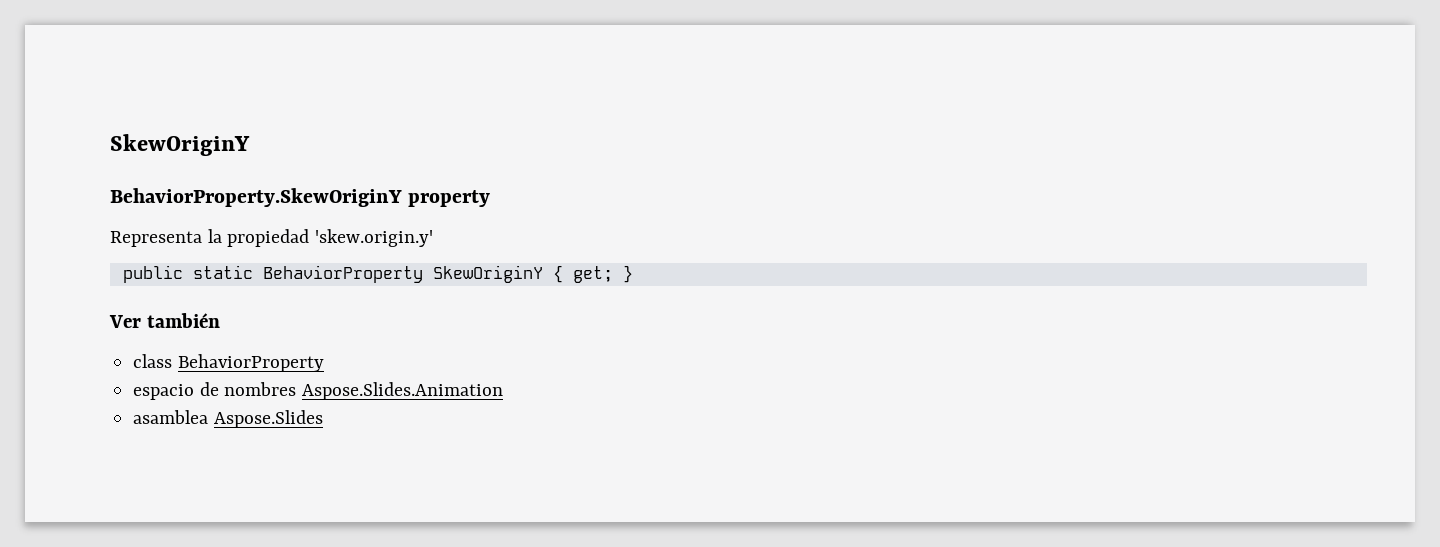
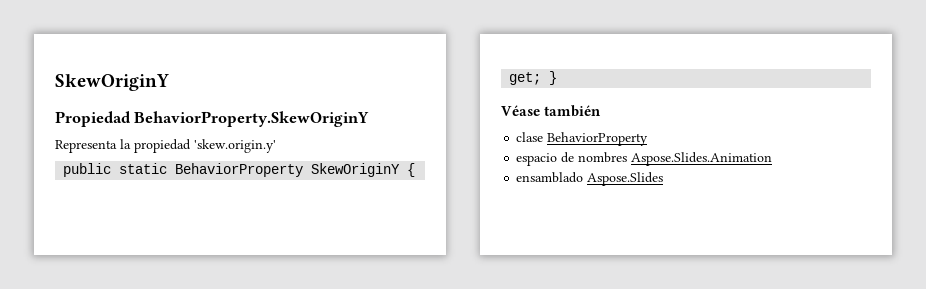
(250, 145) none -> [55,111,131,127] Propiedad
[408,190,491,207] property -> (370, 119) none
[109,315,141,328] Ver -> [501,105,540,116] Véase
[133,354,173,368] class -> [516,132,544,142] clase
[133,410,209,424] asamblea -> [516,172,584,183] ensamblado

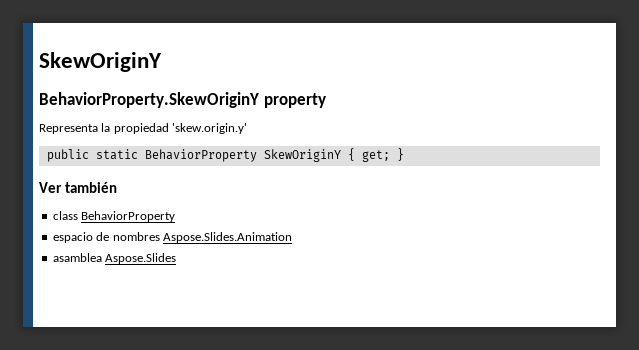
[55,111,131,127] Propiedad -> (162, 62) none
(370, 119) none -> [263,93,326,108] property
[501,105,540,116] Véase -> [39,182,62,193] Ver
[516,132,544,142] clase -> [52,211,78,220] class
[516,172,584,183] ensamblado -> [52,253,102,262] asamblea

